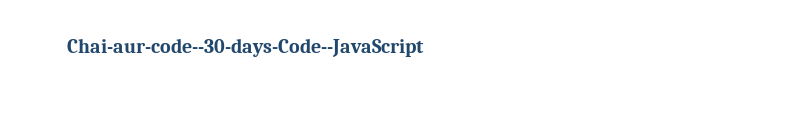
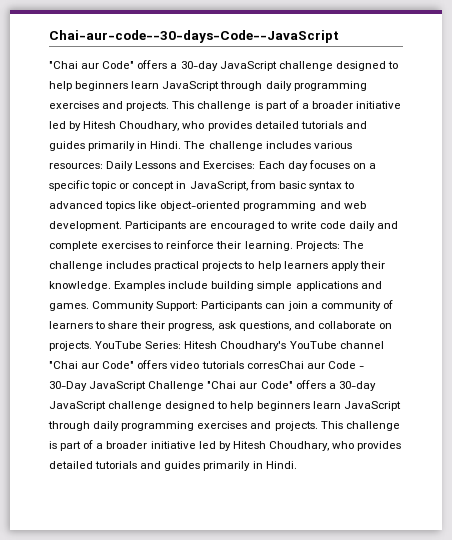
(424, 47) none -> [49,60,398,71] [49,81,367,91] [49,100,402,111] [49,121,367,131] [49,141,352,151] [49,160,376,171] [49,180,354,191] [49,201,366,211] [49,221,398,231] [49,240,364,251] [49,261,385,271] [49,281,382,291] [49,300,393,311] [49,321,392,331] [49,341,384,351] [49,360,364,369] [49,380,376,391] [49,401,401,411] [48,421,400,431] [49,440,402,451] [49,461,297,471] // "Chai aur Code" offers a 30-day JavaScript challenge designed to help beginners learn JavaScript through daily programming exercises and projects. This challenge is part of a broader initiative led by Hitesh Choudhary, who provides detailed tutorials and guides primarily in Hindi. The challenge includes various resources: Daily Lessons and Exercises: Each day focuses on a specific topic or concept in JavaScript, from basic syntax to advanced topics like object-oriented programming and web development. Participants are encouraged to write code daily and complete exercises to reinforce their learning. Projects: The challenge includes practical projects to help learners apply their knowledge. Examples include building simple applications and games. Community Support: Participants can join a community of learners to share their progress, ask questions, and collaborate on projects. YouTube Series: Hitesh Choudhary's YouTube channel "Chai aur Code" offers video tutorials corresChai aur Code - 30-Day JavaScript Challenge "Chai aur Code" offers a 30-day JavaScript challenge designed to help beginners learn JavaScript through daily programming exercises and projects. This challenge is part of a broader initiative led by Hitesh Choudhary, who provides detailed tutorials and guides primarily in Hindi.

